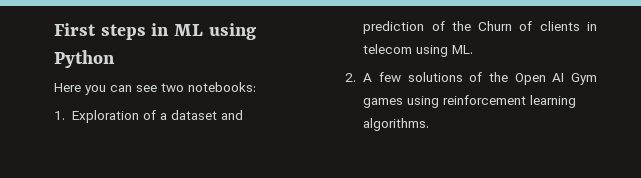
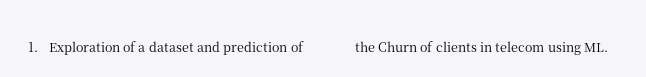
[54,23,256,40] [54,50,115,68] [54,82,256,95] First steps in ML using Python // Here you can see two notebooks: // -> (28, 47) none
[345,72,597,85] [363,95,577,108] [363,118,430,131] // 2. A few solutions of the Open AI Gym games using reinforcement learning algorithms. -> (609, 47) none

